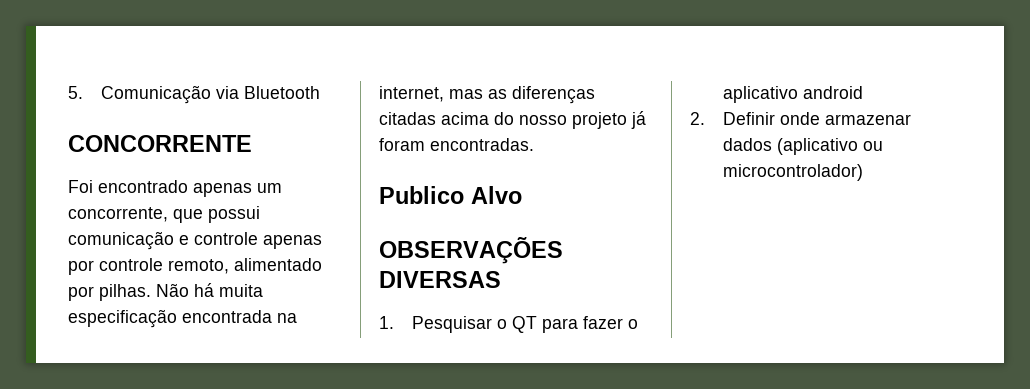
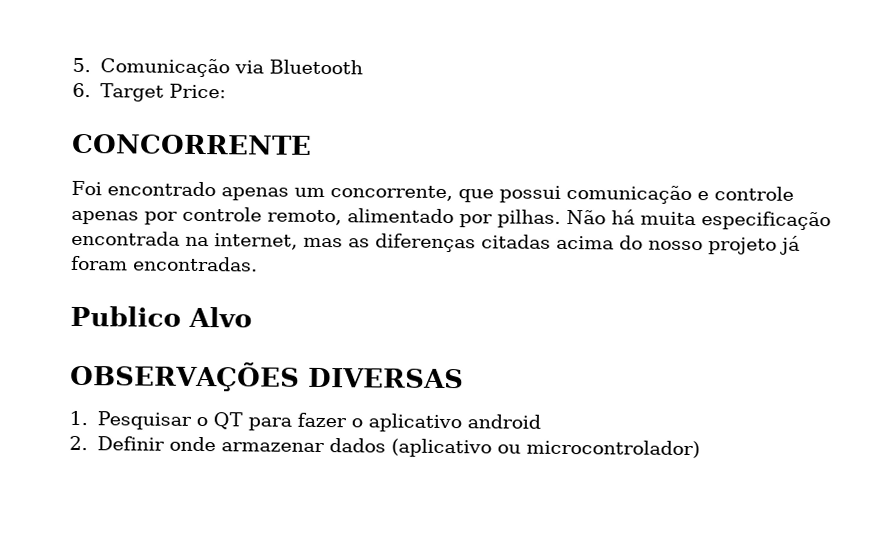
(321, 92) none -> [72,82,227,102] // 6. Target Price:

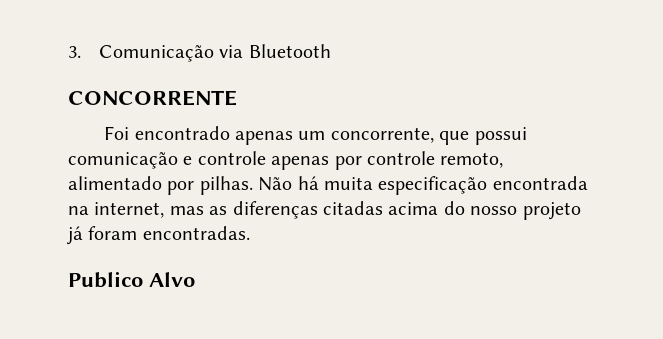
[72,57,91,73] 5. -> [68,46,81,58] 3.
[72,82,227,102] // 6. Target Price: -> (331, 51) none
[70,360,464,392] [69,410,542,433] [69,435,700,459] // OBSERVAÇÕES DIVERSAS // 1. Pesquisar o QT para fazer o aplicativo android // 2. Definir onde armazenar dados (aplicativo ou microcontrolador) -> (195, 279) none

